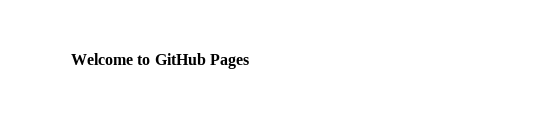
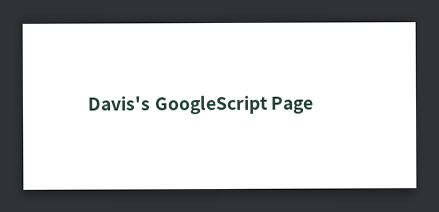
[71,53,249,69] Welcome to GitHub Pages -> [87,94,315,115] Davis's GoogleScript Page

